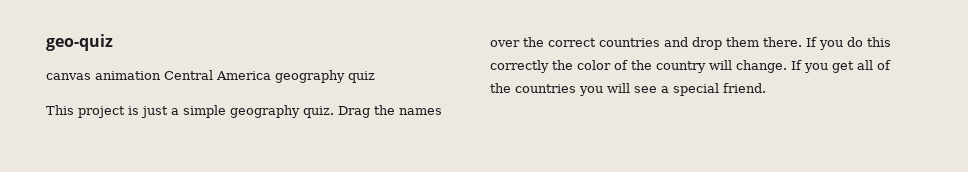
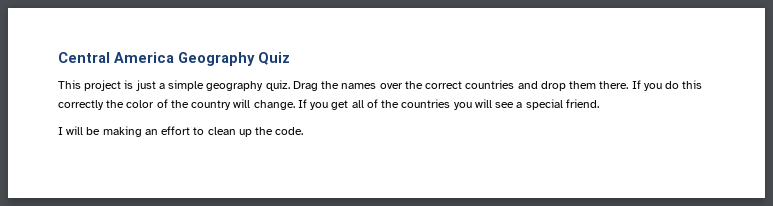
[46,34,113,51] [46,70,375,83] geo-quiz // canvas animation Central America geography quiz -> [58,52,290,66] Central America Geography Quiz
(766, 88) none -> [58,126,304,137] // I will be making an effort to clean up the code.

